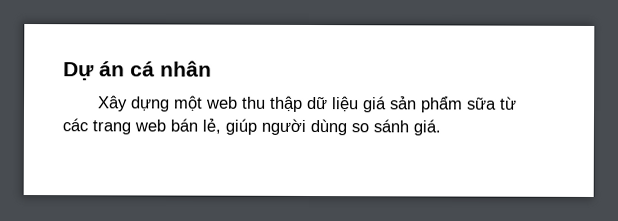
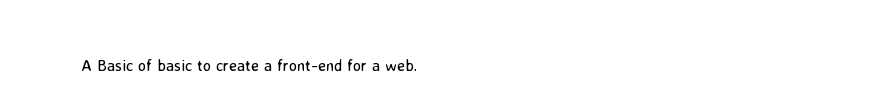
[63,60,212,81] [97,95,518,113] [62,118,441,136] Dự án cá nhân // Xây dựng một web thu thập dữ liệu giá sản phẩm sữa từ các trang web bán lẻ, giúp người dùng so sánh giá. -> [81,59,417,71] A Basic of basic to create a front-end for a web.

